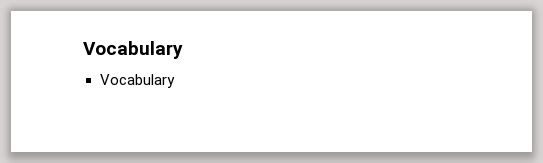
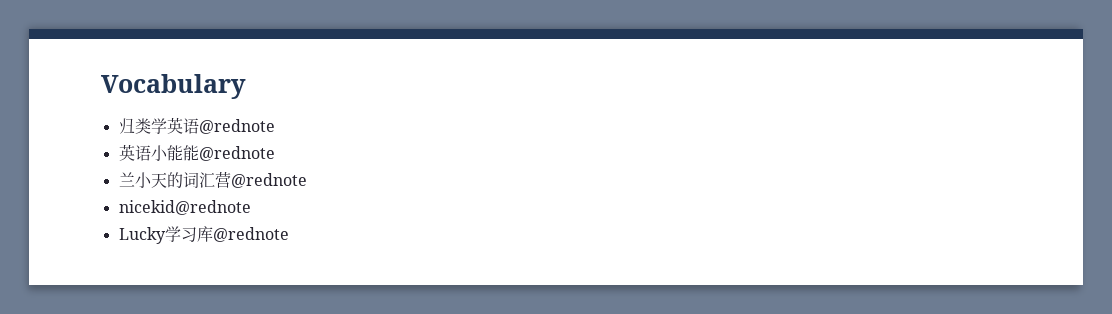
[99,74,175,88] Vocabulary -> [118,117,275,134] [118,144,275,161] [118,171,307,188] [118,200,251,215] [118,226,289,244] 归类学英语@rednote // 英语小能能@rednote // 兰小天的词汇营@rednote // nicekid@rednote // Lucky学习库@rednote

